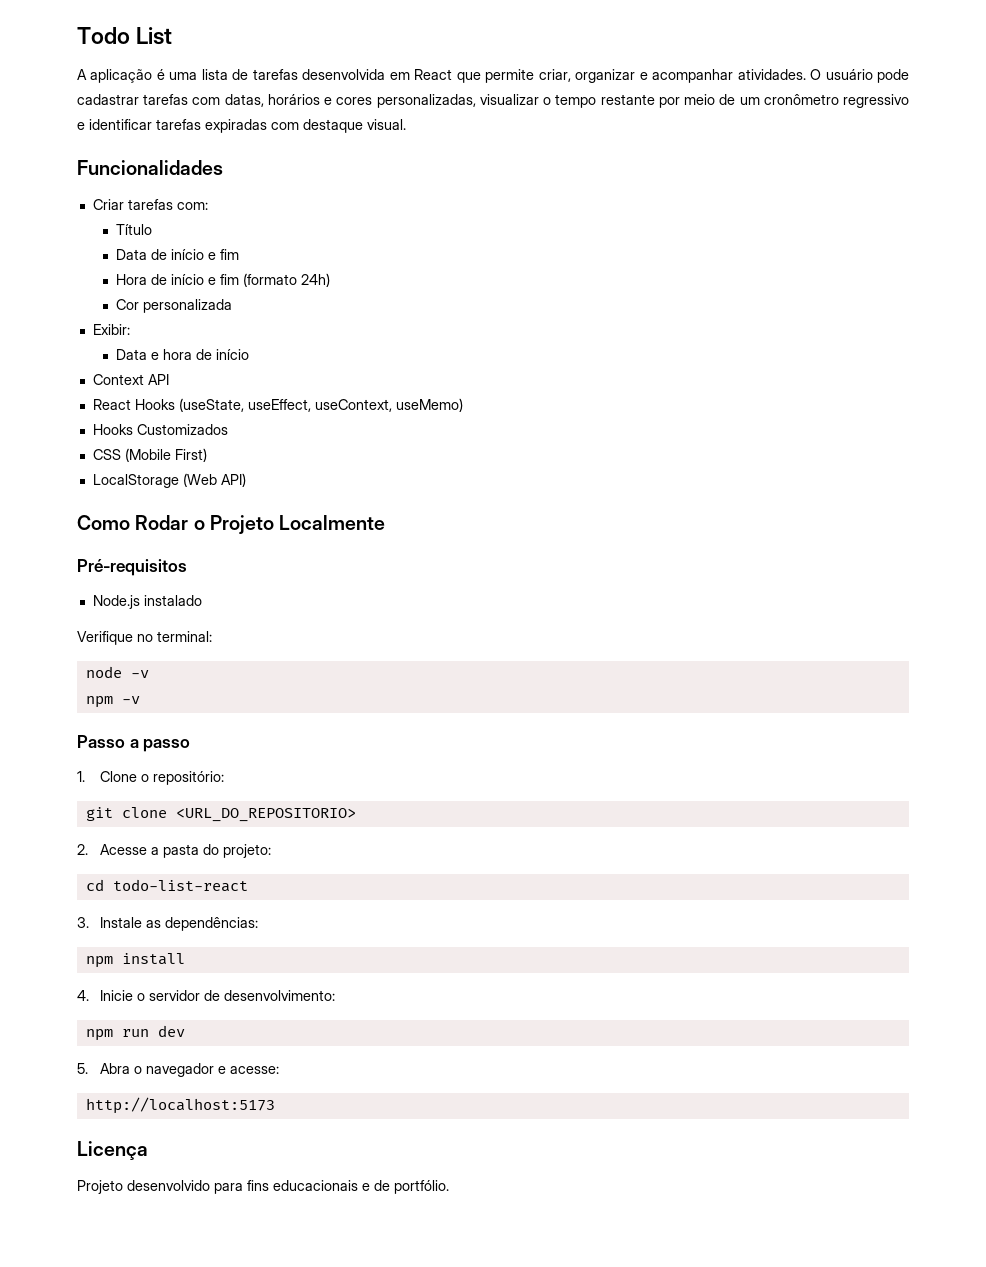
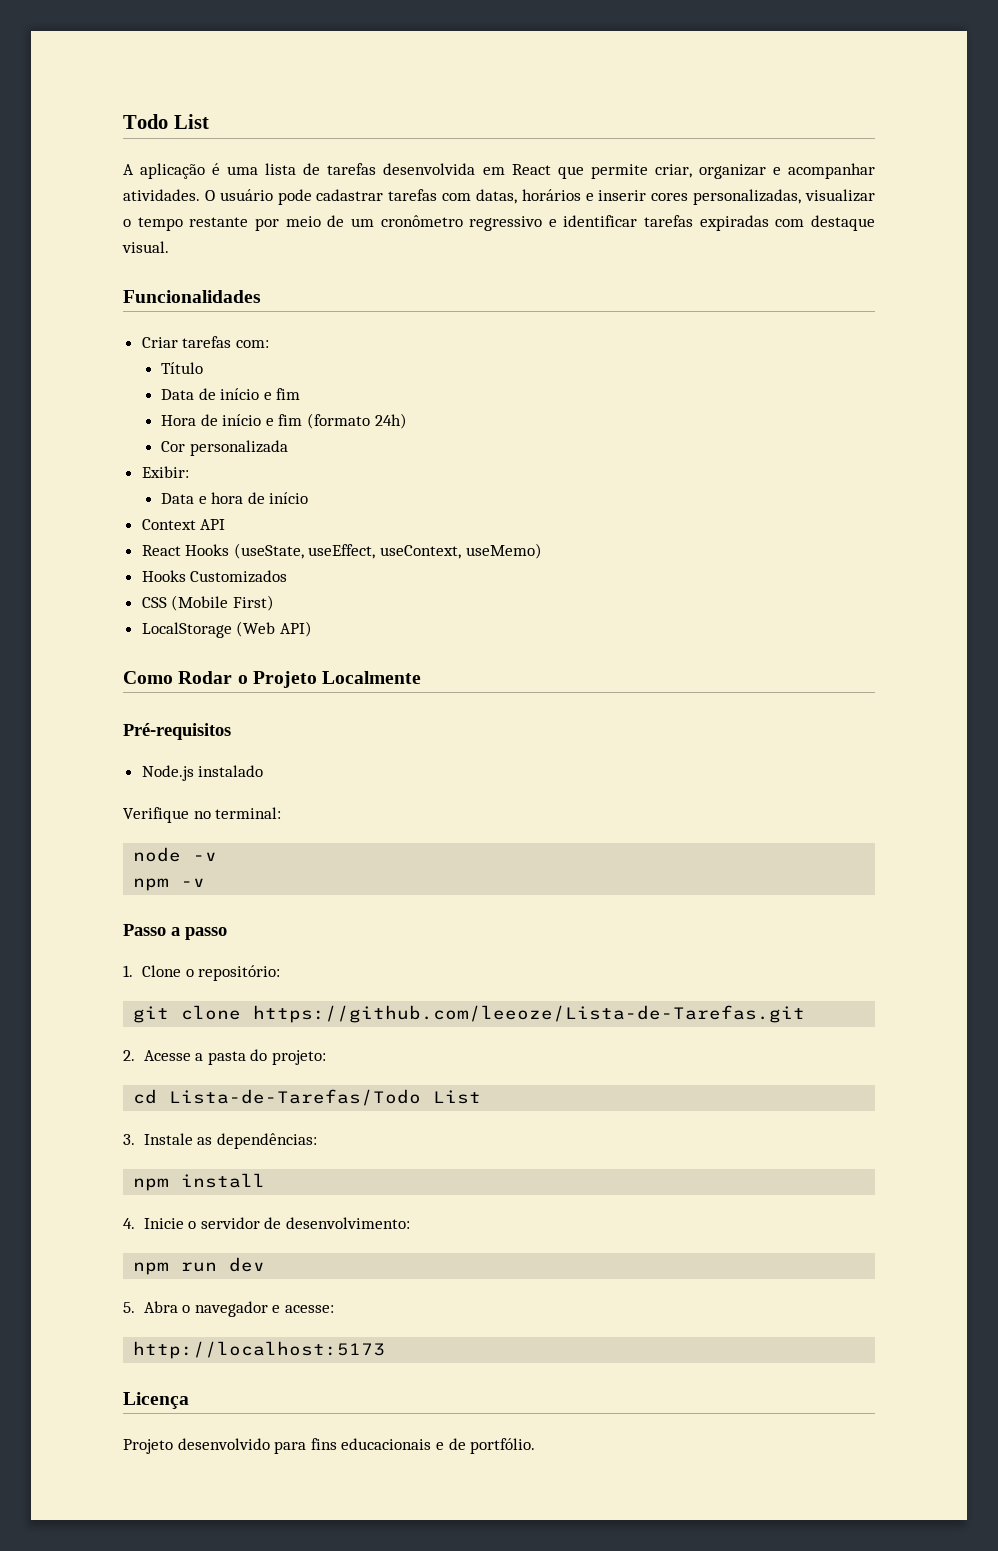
(333, 101) none -> [598,190,647,201] inserir
[175,808,356,822] <URL_DO_REPOSITORIO> -> [253,1005,806,1023] https://github.com/leeoze/Lista-de-Tarefas.git
[112,879,248,892] todo-list-react -> [169,1089,482,1106] Lista-de-Tarefas/Todo List

